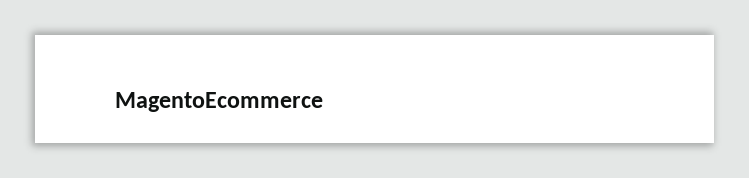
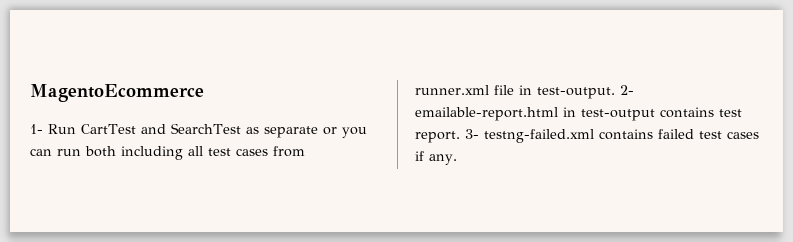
(323, 102) none -> [30,123,367,138] [30,146,305,160] [415,85,634,99] [415,107,742,121] [415,129,759,143] [415,151,457,165] // 1- Run CartTest and SearchTest as separate or you can run both including all test cases from runner.xml file in test-output. 2- emailable-report.html in test-output contains test report. 3- testng-failed.xml contains failed test cases if any.

